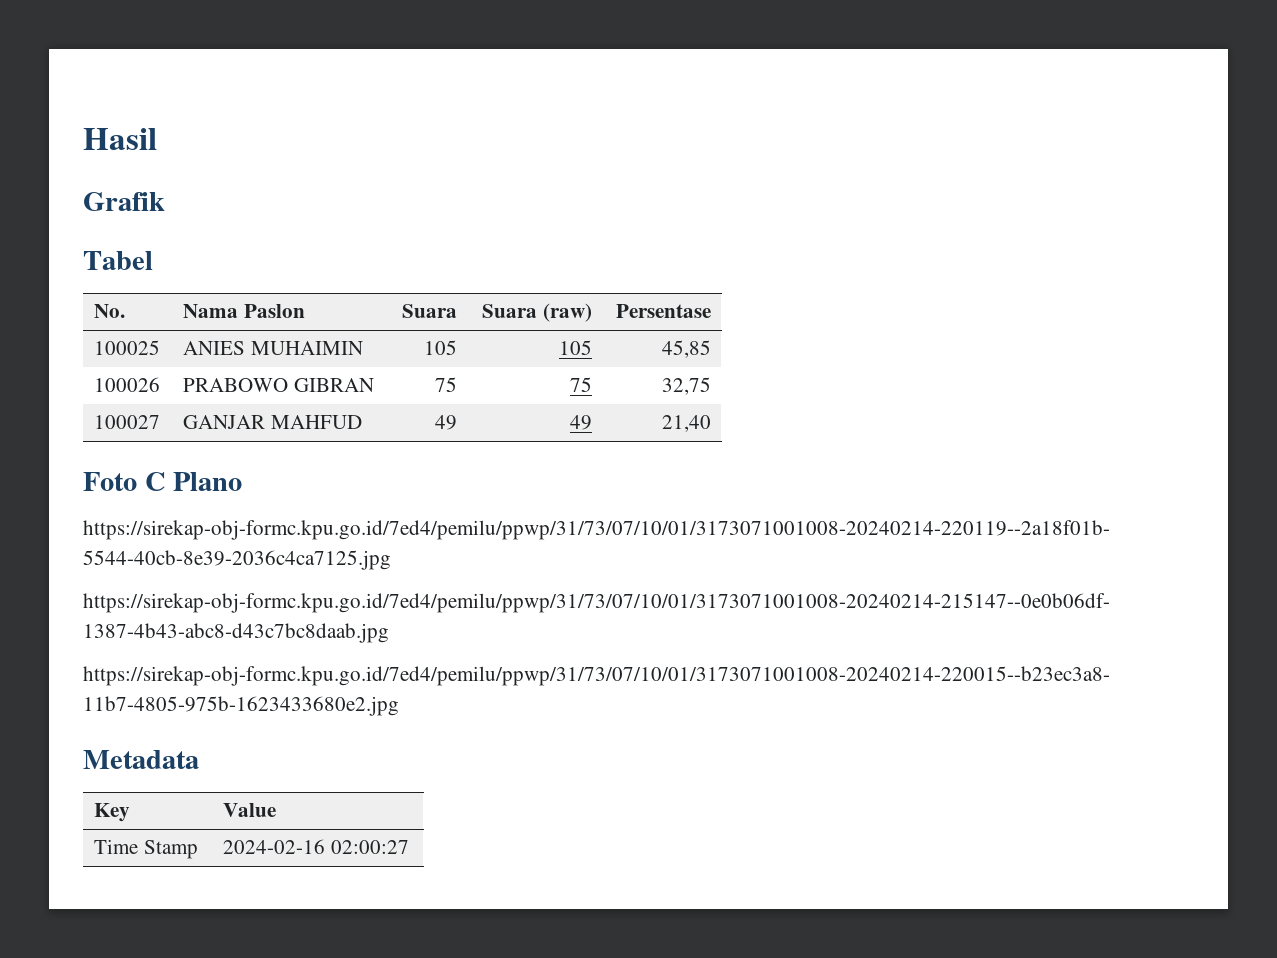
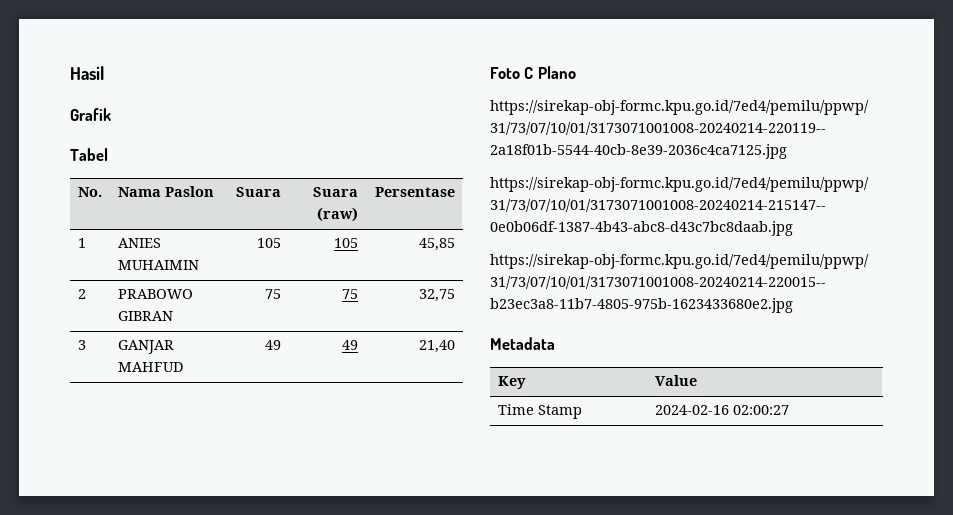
[94,340,161,355] 100025 -> [77,238,86,248] 1
[94,377,161,392] 100026 -> [77,289,86,299] 2
[94,415,161,429] 100027 -> [77,340,86,350] 3

